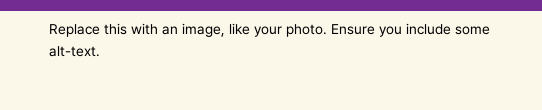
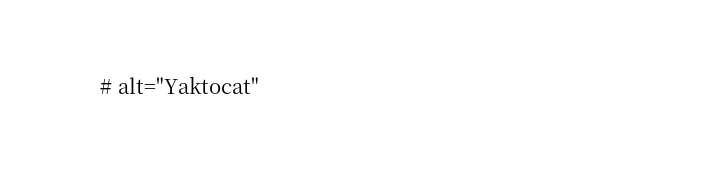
[49,23,490,37] [49,46,100,57] Replace this with an image, like your photo. Ensure you include some alt-text. -> [100,76,259,94] # alt="Yaktocat"

